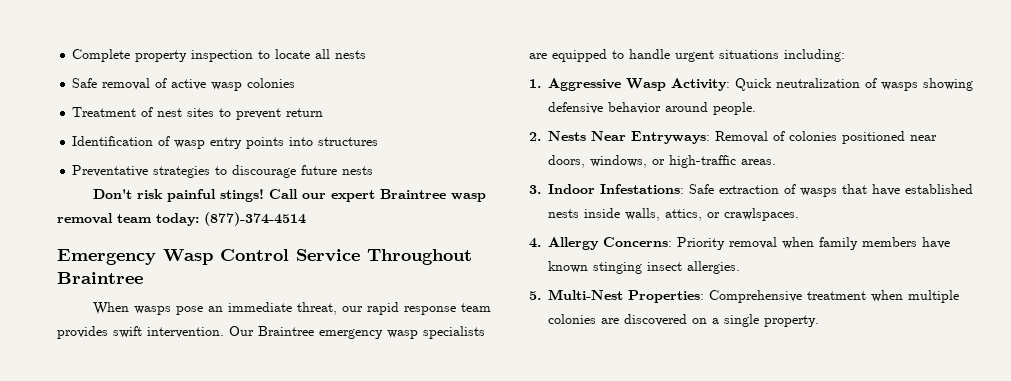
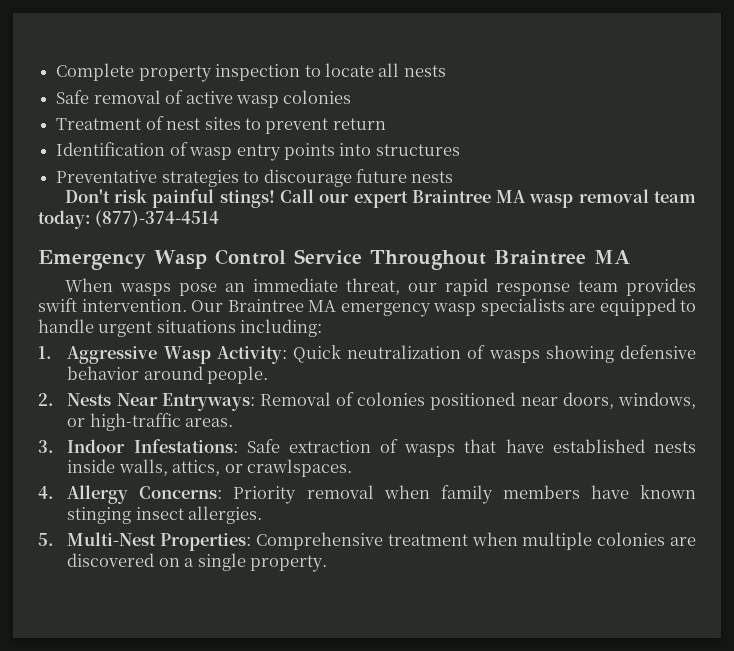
(446, 194) none -> [496,190,527,203] MA
(143, 278) none -> [593,250,630,264] MA
(314, 331) none -> [308,300,336,312] MA

